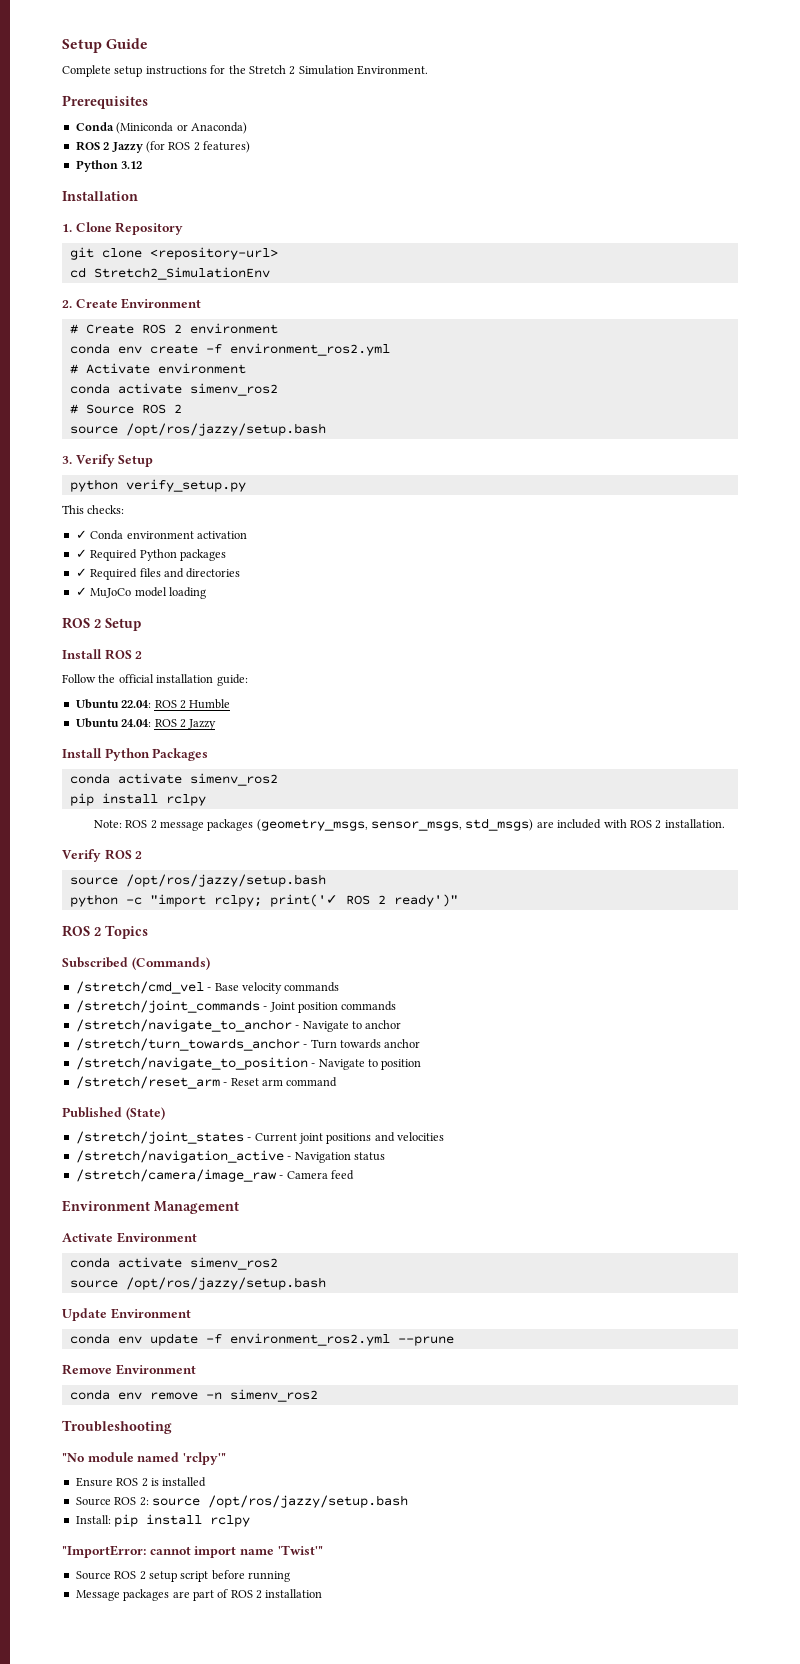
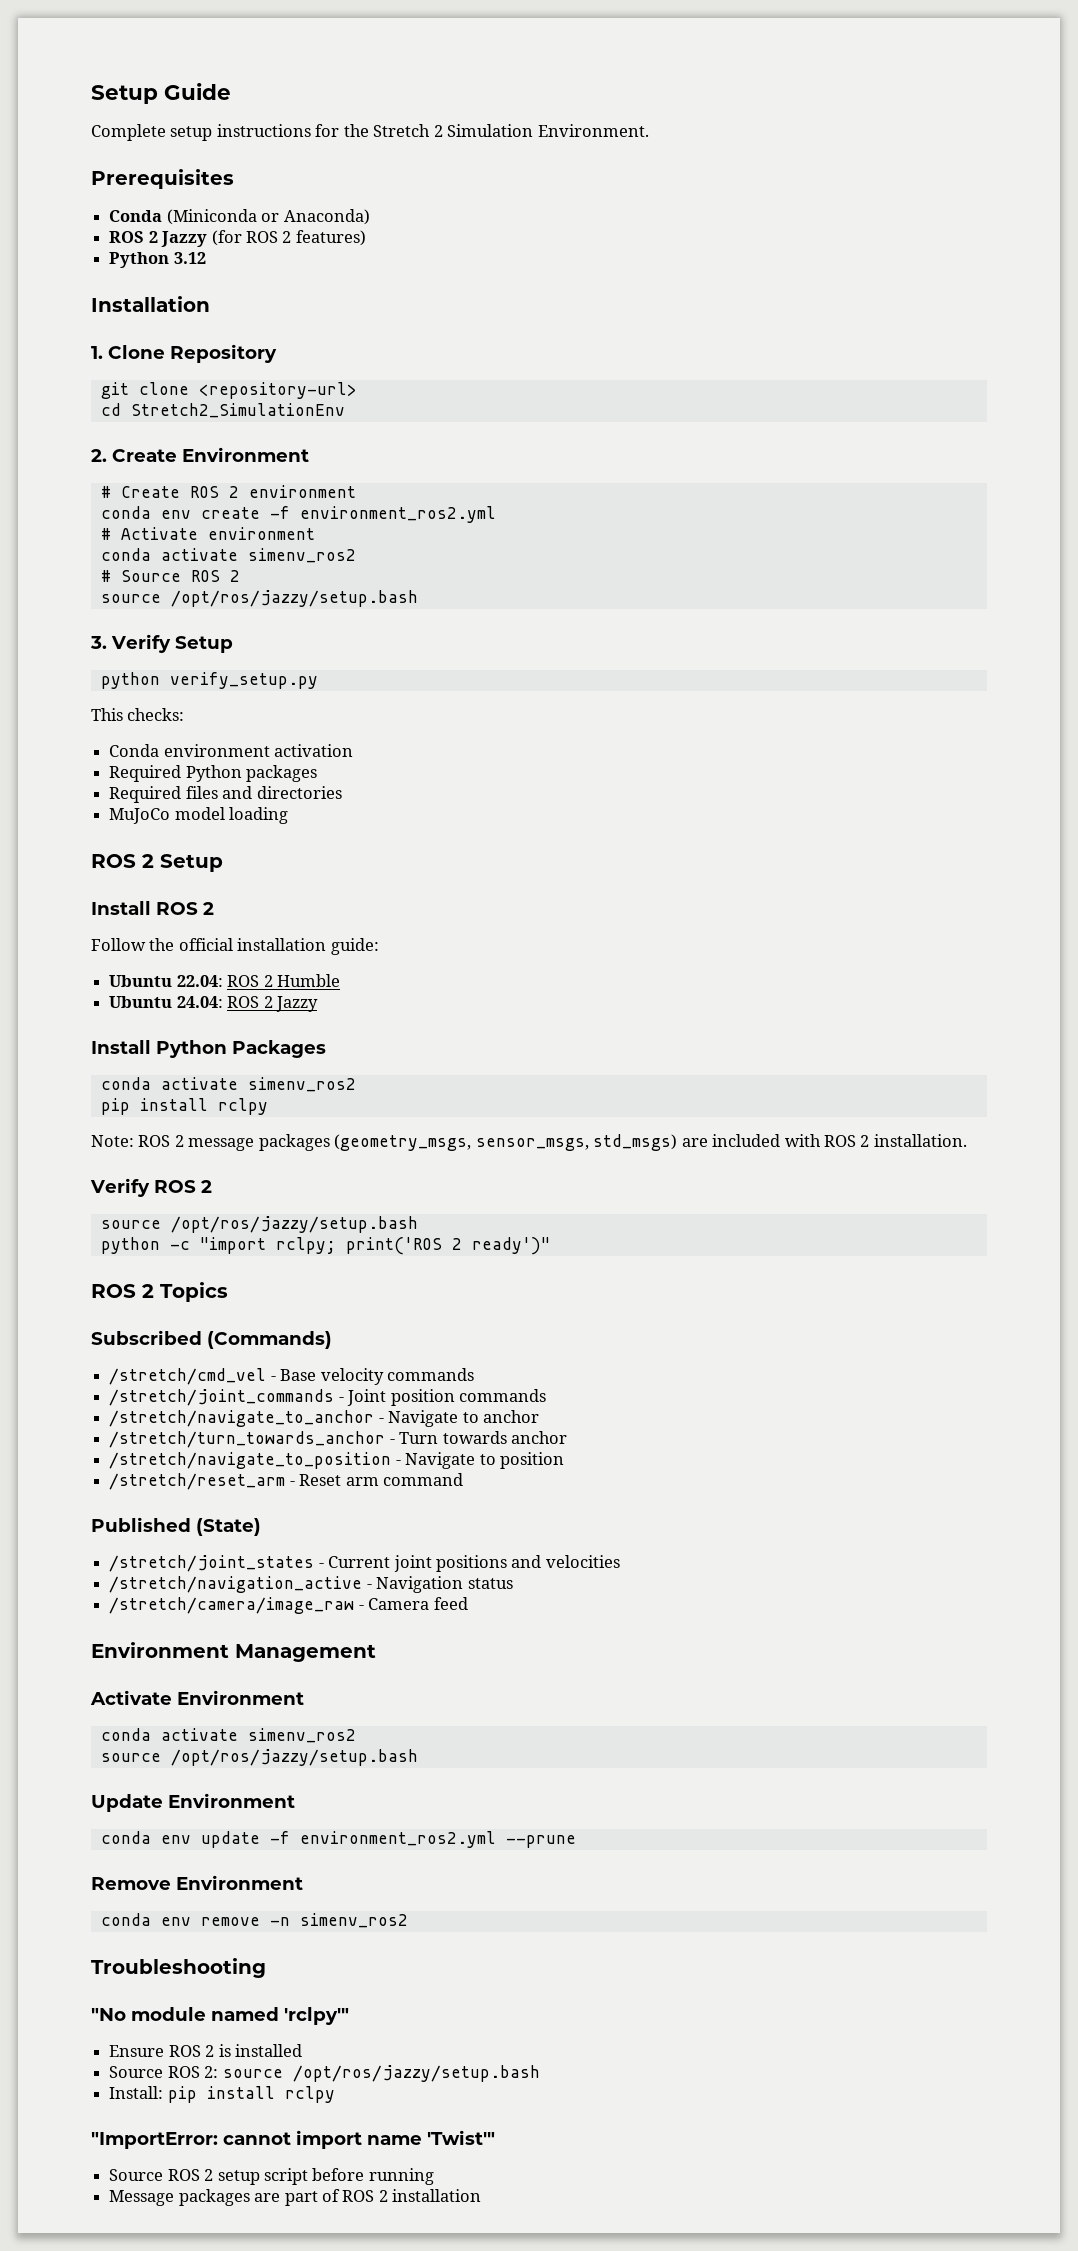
[75,530,87,539] ✓ -> (185, 714) none
[75,549,87,558] ✓ -> (354, 750) none
[75,568,87,577] ✓ -> (318, 773) none
[75,587,87,596] ✓ -> (342, 792) none
[269,894,370,907] print('✓ ROS -> [345,1237,442,1255] print('ROS

